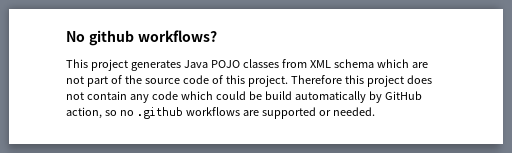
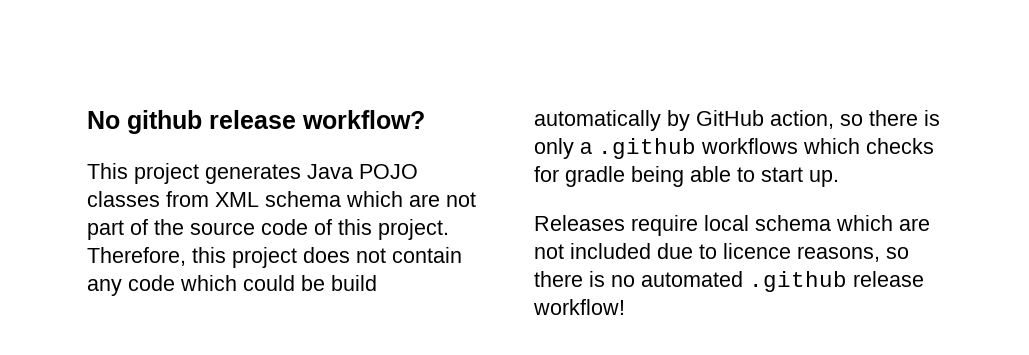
[137,30,217,42] workflows? -> [209,110,425,129] release workflow?
[290,75,342,84] Therefore -> [87,247,186,266] Therefore,
[119,107,375,119] no .github workflows are supported or needed. -> [869,110,940,126] [534,138,934,159] [534,166,839,187] [534,215,930,236] [534,243,909,262] [534,271,924,292] [533,299,625,315] there is only a .github workflows which checks for gradle being able to start up. // Releases require local schema which are not included due to licence reasons, so there is no automated .github release workflow!

